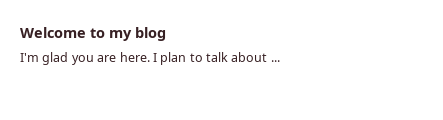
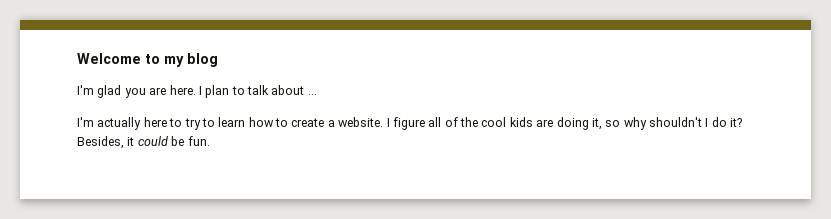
(280, 61) none -> [77,117,743,130] [77,136,210,149] // I'm actually here to try to learn how to create a website. I figure all of the cool kids are doing it, so why shouldn't I do it? Besides, it could be fun.

